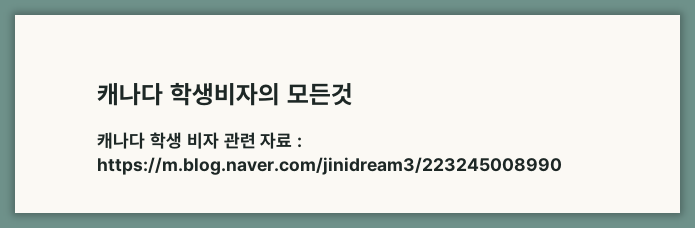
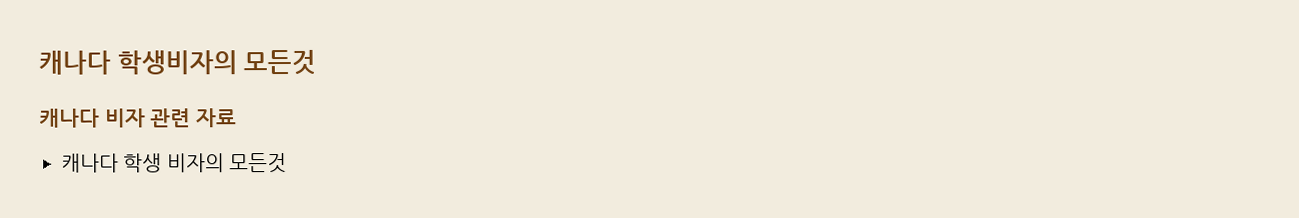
[149,132,182,149] 학생 -> (100, 118) none
[297,137,303,148] [97,157,562,175] : https://m.blog.naver.com/jinidream3/223245008990 -> [61,153,288,174] // 캐나다 학생 비자의 모든것

